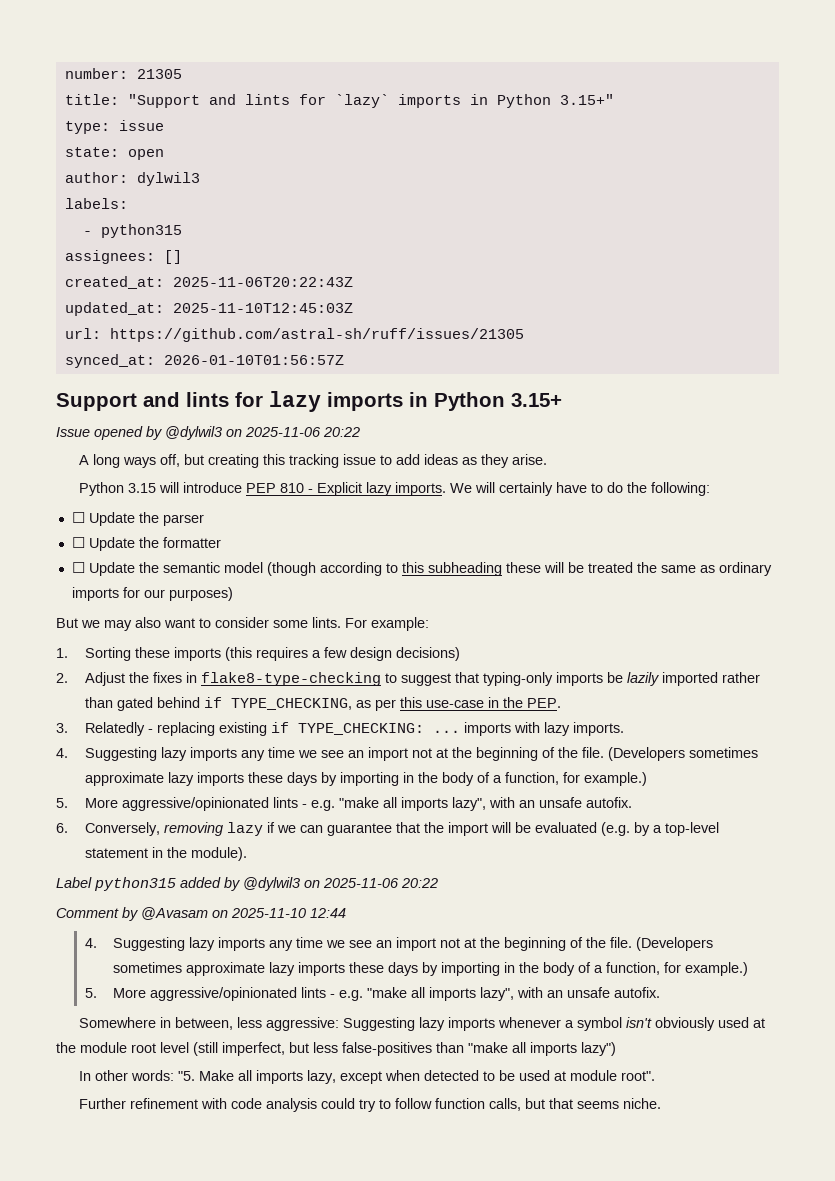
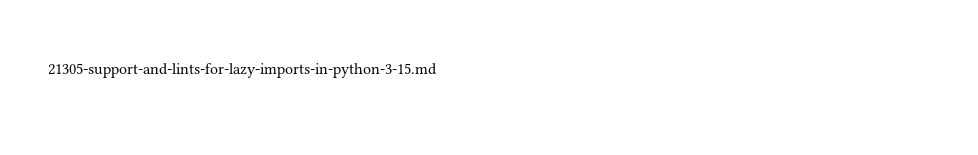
[64,68,182,79] [64,94,614,108] [64,120,164,134] [64,147,164,160] [64,172,200,186] [64,198,128,209] [82,224,182,238] [64,250,182,264] [64,276,353,289] [64,302,353,316] [64,328,524,342] [64,354,344,368] [56,391,562,412] [56,426,360,440] [79,454,548,468] [79,482,711,496] [71,512,204,526] [71,537,221,551] [71,562,772,576] [71,587,233,601] [56,617,429,631] [56,647,460,661] [56,672,760,686] [84,697,561,711] [56,722,624,736] [56,747,758,761] [84,772,647,786] [56,797,632,811] [56,822,719,836] [84,847,247,861] [56,877,438,891] [56,907,346,921] [84,937,714,951] [113,962,749,976] [84,987,661,1001] [79,1017,766,1031] [56,1042,616,1056] [79,1070,656,1084] [79,1098,662,1112] number: 21305 // title: "Support and lints for `lazy` imports in Python 3.15+" // type: issue // state: open // author: dylwil3 // labels: // - python315 // assignees: [] // created_at: 2025-11-06T20:22:43Z // updated_at: 2025-11-10T12:45:03Z // url: https://github.com/astral-sh/ruff/issues/21305 // synced_at: 2026-01-10T01:56:57Z // Support and lints for lazy imports in Python 3.15+ // Issue opened by @dylwil3 on 2025-11-06 20:22 // A long ways off, but creating this tracking issue to add ideas as they arise. // Python 3.15 will introduce PEP 810 - Explicit lazy imports. We will certainly have to do the following: // ☐ Update the parser // ☐ Update the formatter // ☐ Update the semantic model (though according to this subheading these will be treated the same as ordinary imports for our purposes) // But we may also want to consider some lints. For example: // 1. Sorting these imports (this requires a few design decisions) // 2. Adjust the fixes in flake8-type-checking to suggest that typing-only imports be lazily imported rather than gated behind if TYPE_CHECKING, as per this use-case in the PEP. // 3. Relatedly - replacing existing if TYPE_CHECKING: ... imports with lazy imports. // 4. Suggesting lazy imports any time we see an import not at the beginning of the file. (Developers sometimes approximate lazy imports these days by importing in the body of a function, for example.) // 5. More aggressive/opinionated lints - e.g. "make all imports lazy", with an unsafe autofix. // 6. Conversely, removing lazy if we can guarantee that the import will be evaluated (e.g. by a top-level statement in the module). // Label python315 added by @dylwil3 on 2025-11-06 20:22 // Comment by @Avasam on 2025-11-10 12:44 // 4. Suggesting lazy imports any time we see an import not at the beginning of the file. (Developers sometimes approximate lazy imports these days by importing in the body of a function, for example.) // 5. More aggressive/opinionated lints - e.g. "make all imports lazy", with an unsafe autofix. // Somewhere in between, less aggressive: Suggesting lazy imports whenever a symbol isn't obviously used at the module root level (still imperfect, but less false-positives than "make all imports lazy") // In other words: "5. Make all imports lazy, except when detected to be used at module root". // Further refinement with code analysis could try to follow function calls, but that seems niche. -> [48,63,437,78] 21305-support-and-lints-for-lazy-imports-in-python-3-15.md

